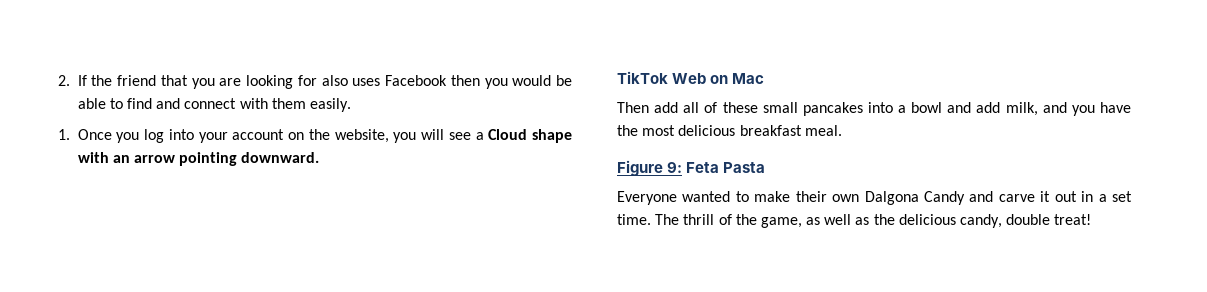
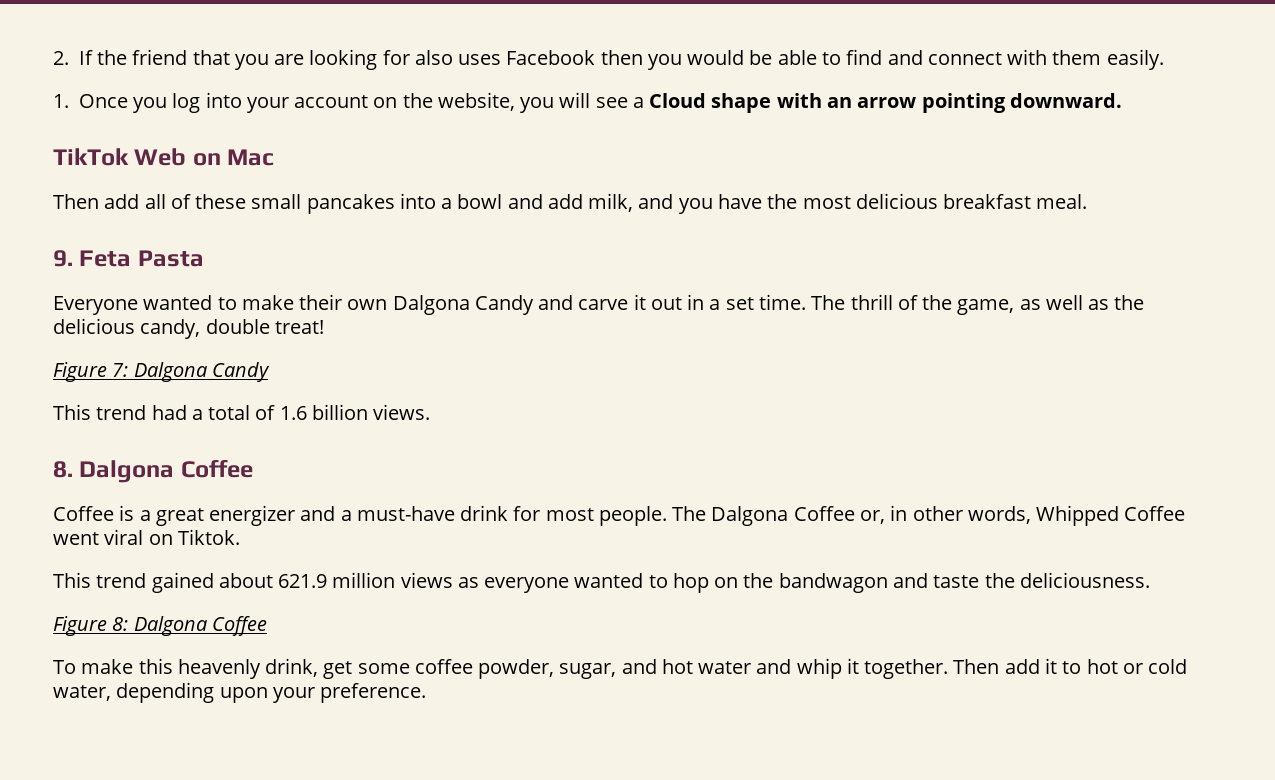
[617,160,683,176] Figure 9: -> [53,250,73,267] 9.
(1092, 219) none -> [53,362,270,382] [53,404,431,420] [53,459,253,483] [53,505,1186,526] [53,529,240,545] [53,572,1150,593] [53,616,267,636] [53,658,1188,679] [53,682,427,703] // Figure 7: Dalgona Candy // This trend had a total of 1.6 billion views. // 8. Dalgona Coffee // Coffee is a great energizer and a must-have drink for most people. The Dalgona Coffee or, in other words, Whipped Coffee went viral on Tiktok. // This trend gained about 621.9 million views as everyone wanted to hop on the bandwagon and taste the deliciousness. // Figure 8: Dalgona Coffee // To make this heavenly drink, get some coffee powder, sugar, and hot water and whip it together. Then add it to hot or cold water, depending upon your preference.

